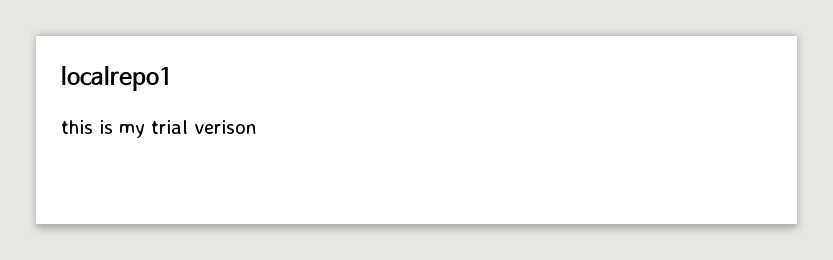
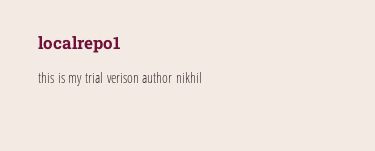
(256, 127) none -> [142,72,202,83] author nikhil

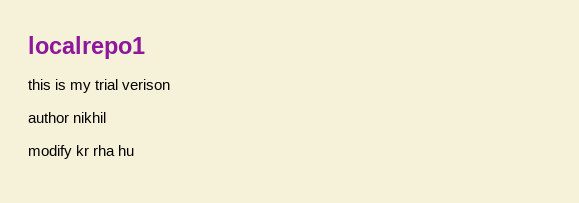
(139, 78) none -> (171, 84) //
(202, 77) none -> [28,145,135,159] // modify kr rha hu

